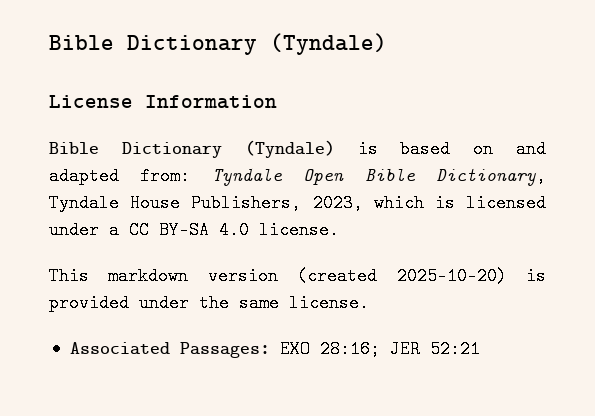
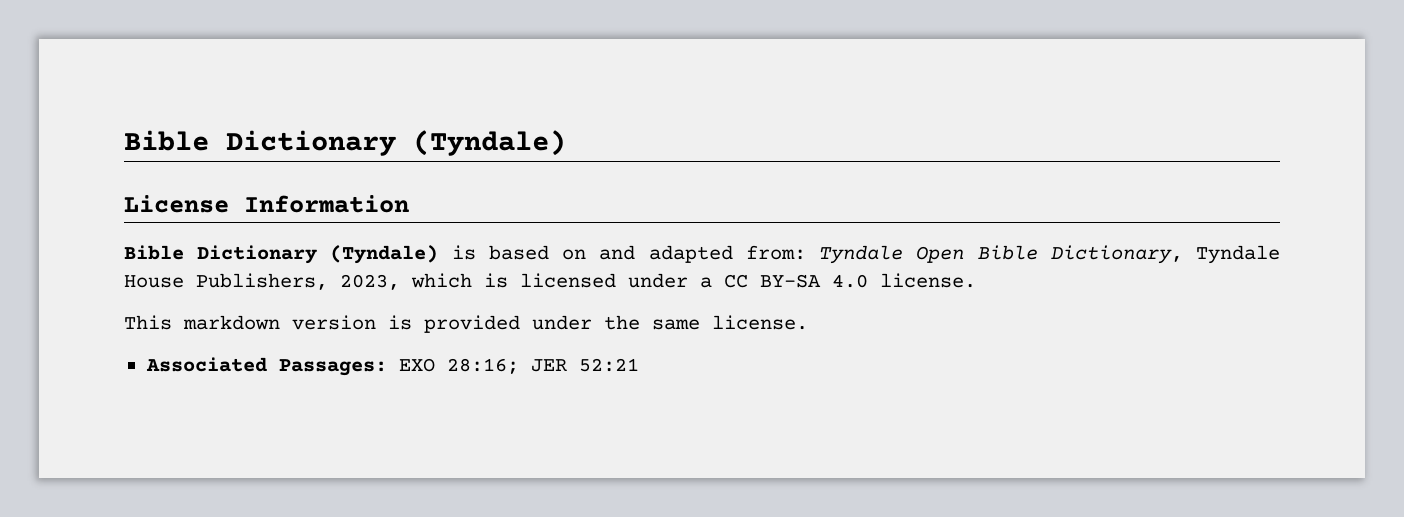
[297,267,507,285] (created 2025-10-20) -> (376, 322) none

